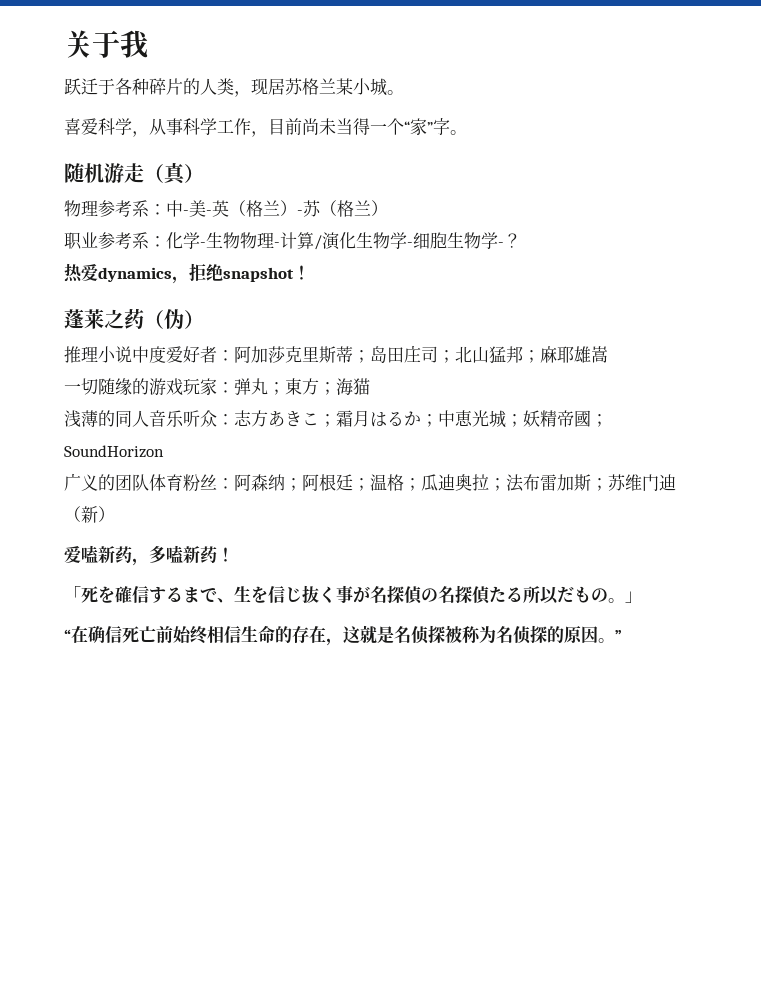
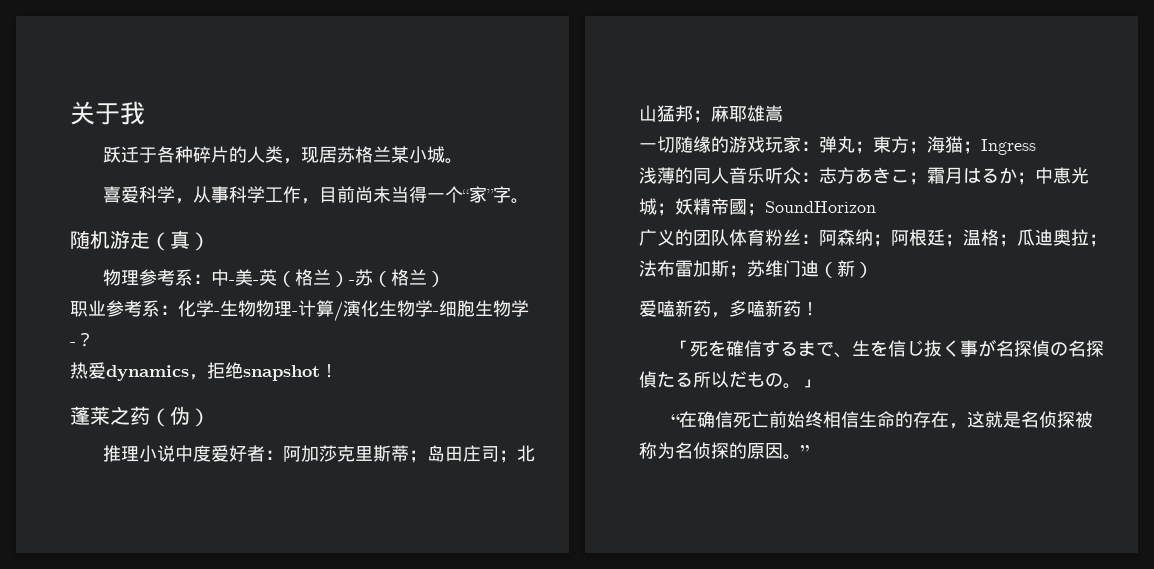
(370, 386) none -> [963,139,1036,155] ；Ingress

